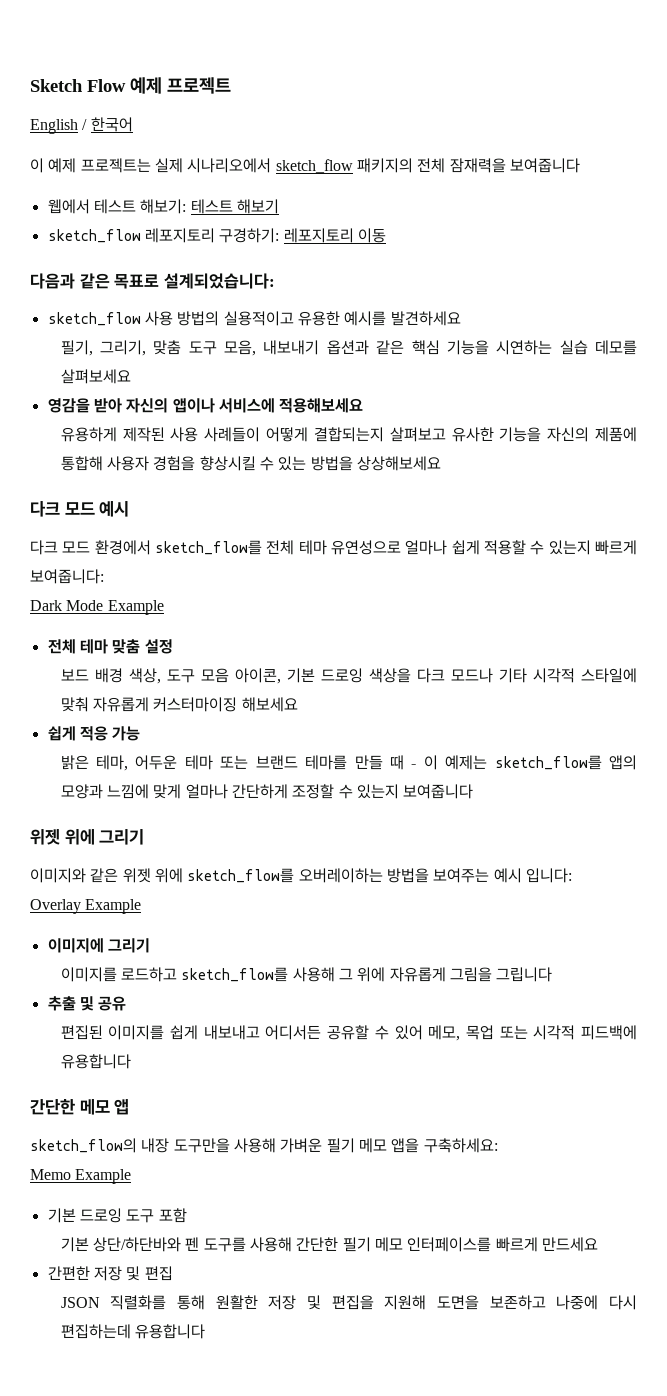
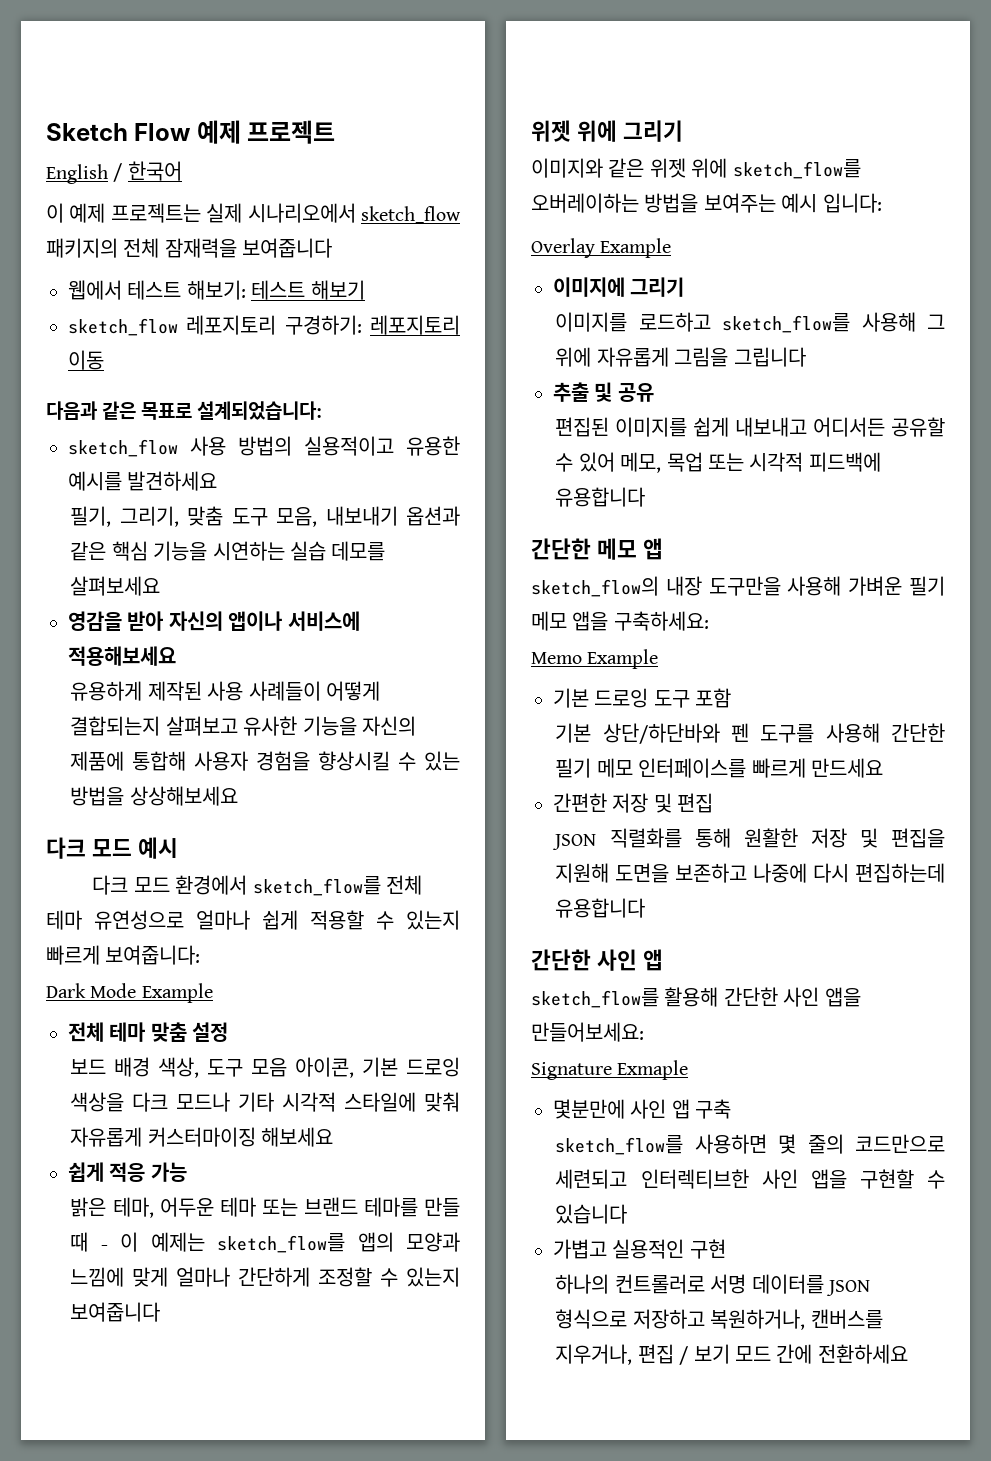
(205, 1331) none -> [531,949,663,971] [531,987,861,1008] [531,1022,644,1042] [531,1060,689,1080] [553,1099,732,1119] [555,1134,945,1155] [555,1169,945,1189] [555,1204,628,1224] [553,1239,726,1259] [555,1274,871,1296] [555,1309,883,1330] [555,1344,908,1365] // 간단한 사인 앱 // sketch_flow를 활용해 간단한 사인 앱을 만들어보세요: // Signature Exmaple // 몇분만에 사인 앱 구축 // sketch_flow를 사용하면 몇 줄의 코드만으로 세련되고 인터렉티브한 사인 앱을 구현할 수 있습니다 // 가볍고 실용적인 구현 // 하나의 컨트롤러로 서명 데이터를 JSON 형식으로 저장하고 복원하거나, 캔버스를 지우거나, 편집 / 보기 모드 간에 전환하세요

